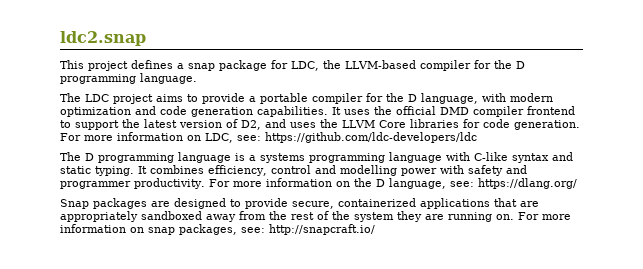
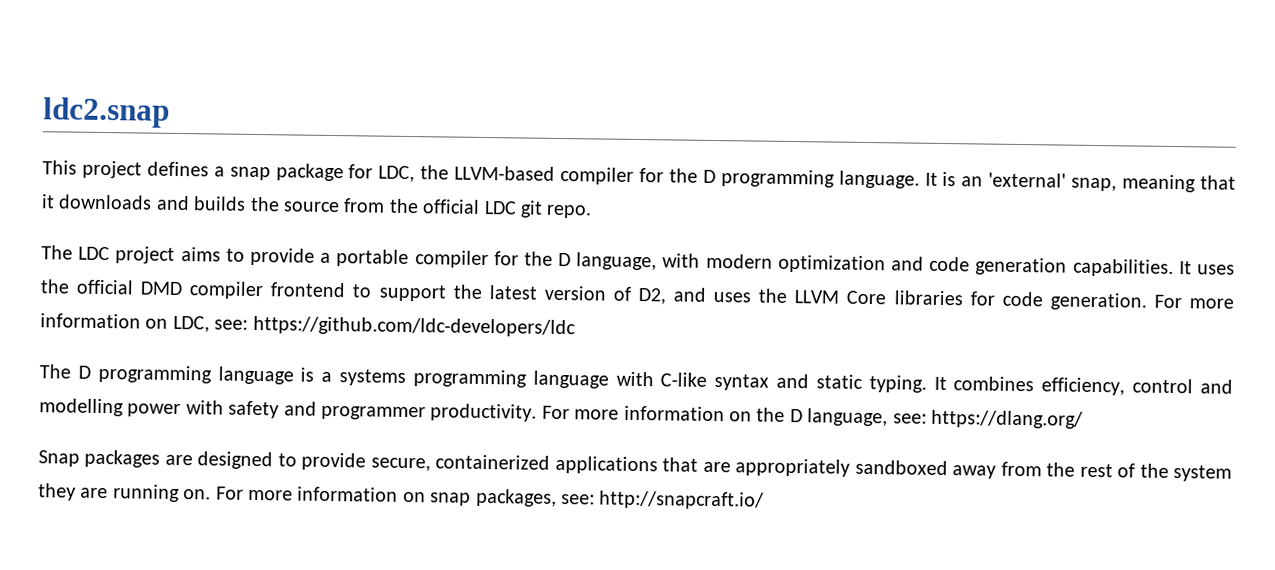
(197, 78) none -> [924,171,1236,193] [41,194,593,219] It is an 'external' snap, meaning that it downloads and builds the source from the official LDC git repo.

